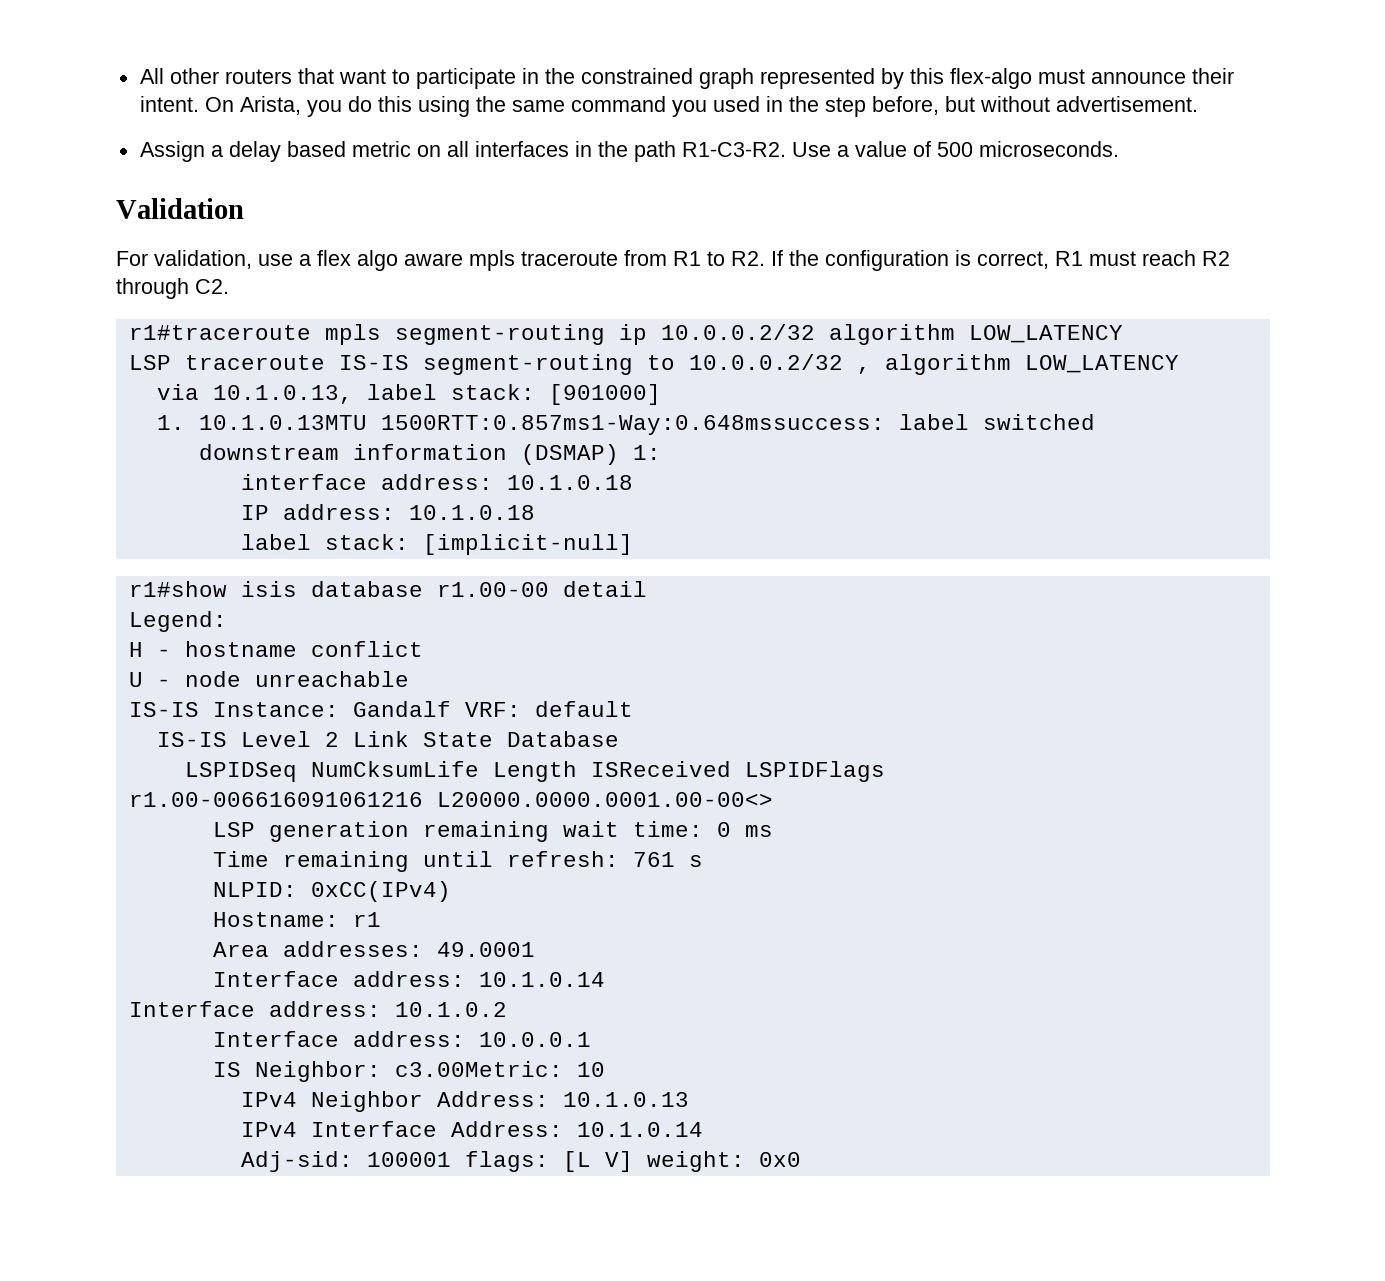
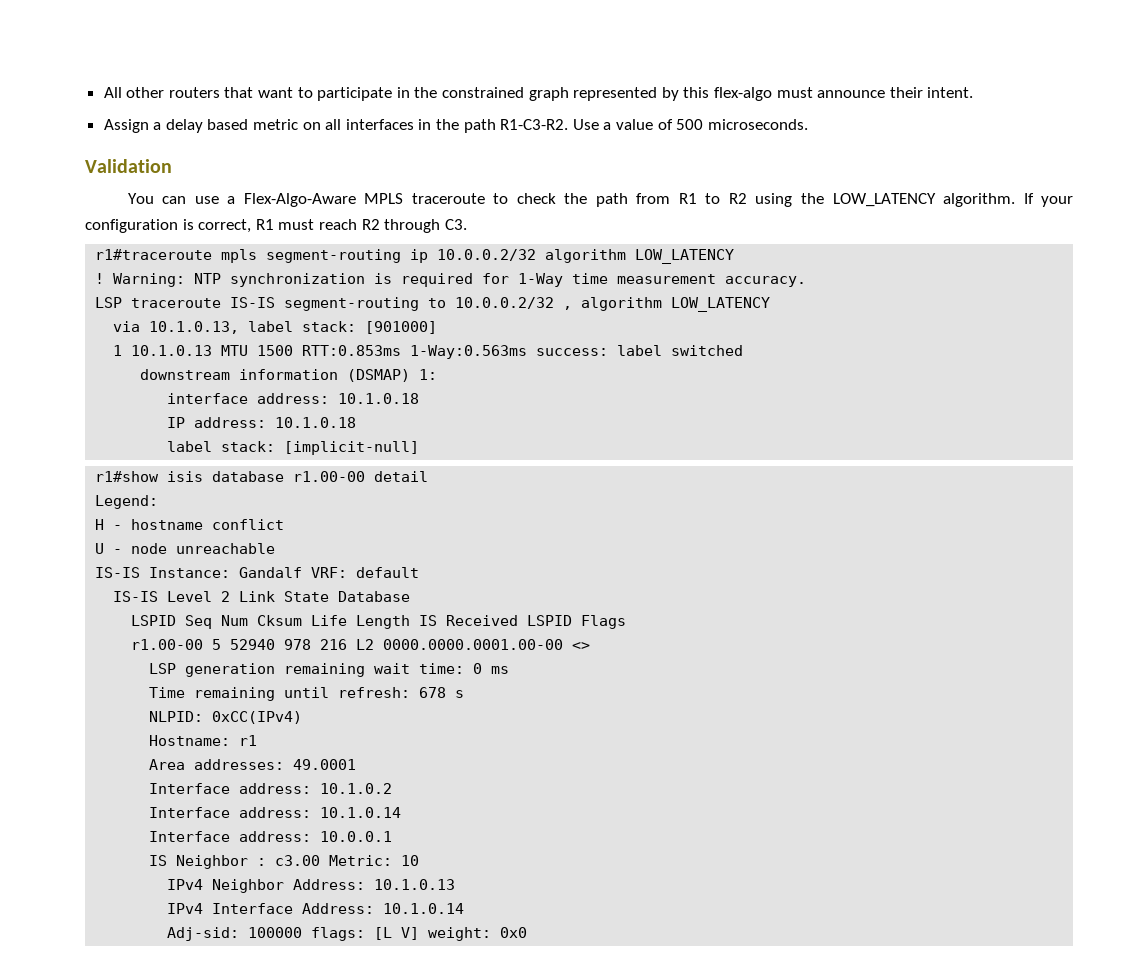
[204,96,1198,117] On Arista, you do this using the same command you used in the step before, but without advertisement. -> (974, 92) none
[116,250,819,271] For validation, use a flex algo aware mpls traceroute from R1 to R2. If the -> [127,193,1074,207] You can use a Flex-Algo-Aware MPLS traceroute to check the path from R1 to R2 using the LOW_LATENCY algorithm. If your
[195,279,229,294] C2. -> [444,219,467,230] C3.
(1123, 334) none -> [95,273,807,287] // ! Warning: NTP synchronization is required for 1-Way time measurement accuracy.
[156,415,885,435] 1. 10.1.0.13MTU 1500RTT:0.857ms1-Way:0.648mssuccess: -> [113,345,609,359] 1 10.1.0.13 MTU 1500 RTT:0.853ms 1-Way:0.563ms success:
[184,761,885,782] [128,792,773,807] LSPIDSeq NumCksumLife Length ISReceived LSPIDFlags // r1.00-006616091061216 L20000.0000.0001.00-00<> -> [131,615,627,629] [131,639,591,650] LSPID Seq Num Cksum Life Length IS Received LSPID Flags // r1.00-00 5 52940 978 216 L2 0000.0000.0001.00-00 <>
[632,852,675,867] 761 -> [419,687,447,698] 678
[478,972,605,987] [128,1001,507,1017] 10.1.0.14 // Interface address: 10.1.0.2 -> [320,783,393,794] [149,807,402,818] 10.1.0.2 // Interface address: 10.1.0.14
[254,1061,563,1082] Neighbor: c3.00Metric: -> [176,855,393,869] Neighbor : c3.00 Metric:
[366,1152,451,1167] 100001 -> [248,927,303,938] 100000

